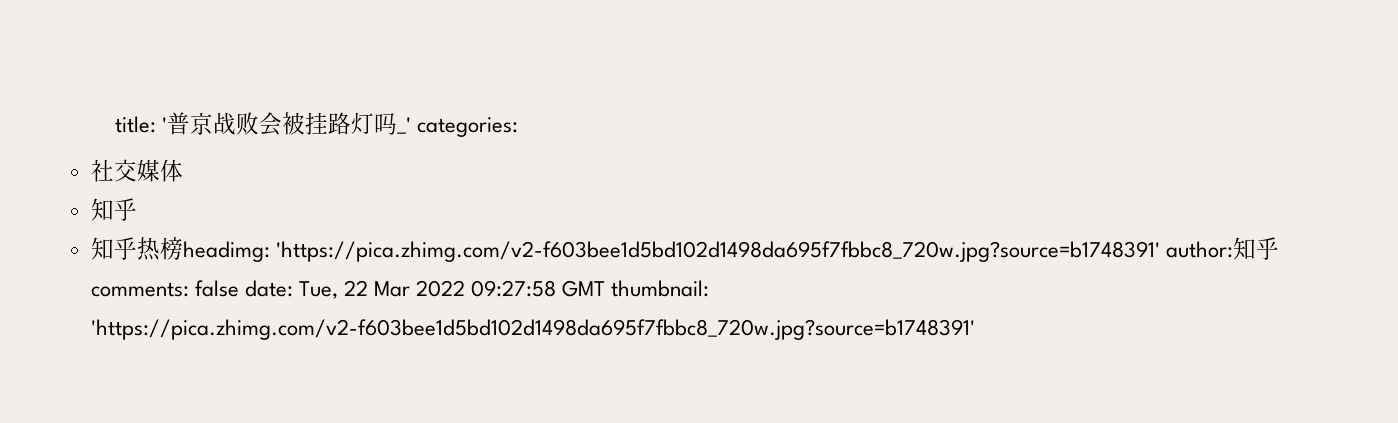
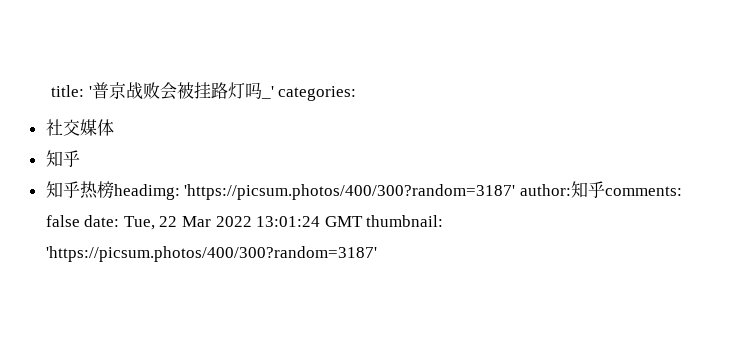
[275,241,1160,262] 'https://pica.zhimg.com/v2-f603bee1d5bd102d1498da695f7fbbc8_720w.jpg?source=b1748391' -> [184,184,516,200] 'https://picsum.photos/400/300?random=3187'
[471,280,557,297] 09:27:58 -> [256,216,321,227] 13:01:24
[90,319,975,340] 'https://pica.zhimg.com/v2-f603bee1d5bd102d1498da695f7fbbc8_720w.jpg?source=b1748391' -> [45,246,377,262] 'https://picsum.photos/400/300?random=3187'

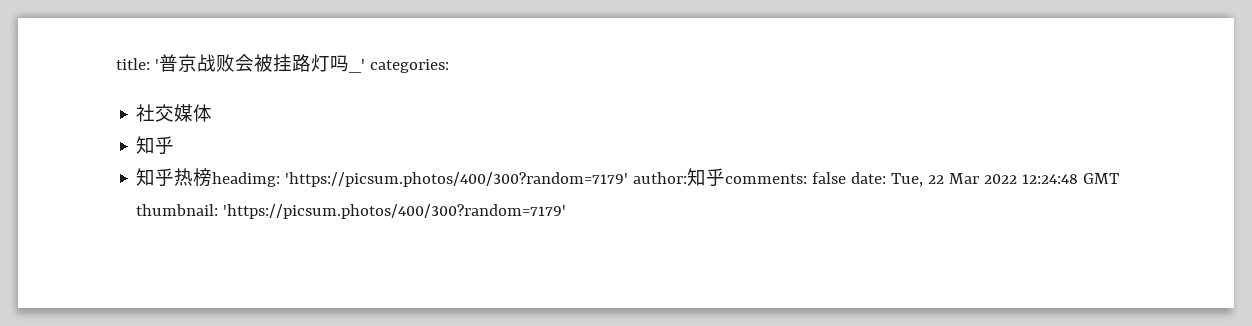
[184,184,516,200] 'https://picsum.photos/400/300?random=3187' -> [285,172,629,187] 'https://picsum.photos/400/300?random=7179'
[256,216,321,227] 13:01:24 -> [1022,174,1079,184] 12:24:48
[45,246,377,262] 'https://picsum.photos/400/300?random=3187' -> [223,204,567,219] 'https://picsum.photos/400/300?random=7179'

